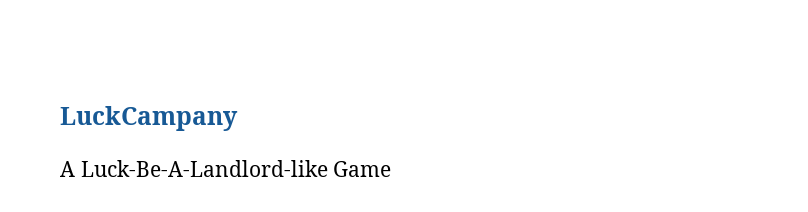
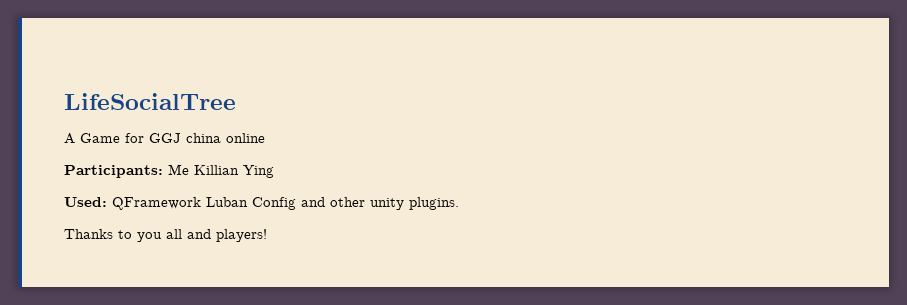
[60,106,238,131] LuckCampany -> [64,93,236,110] LifeSocialTree
[80,160,392,177] Luck-Be-A-Landlord-like Game -> [80,133,265,143] [64,164,274,178] [64,197,459,210] [64,229,267,242] Game for GGJ china online // Participants: Me Killian Ying // Used: QFramework Luban Config and other unity plugins. // Thanks to you all and players!

